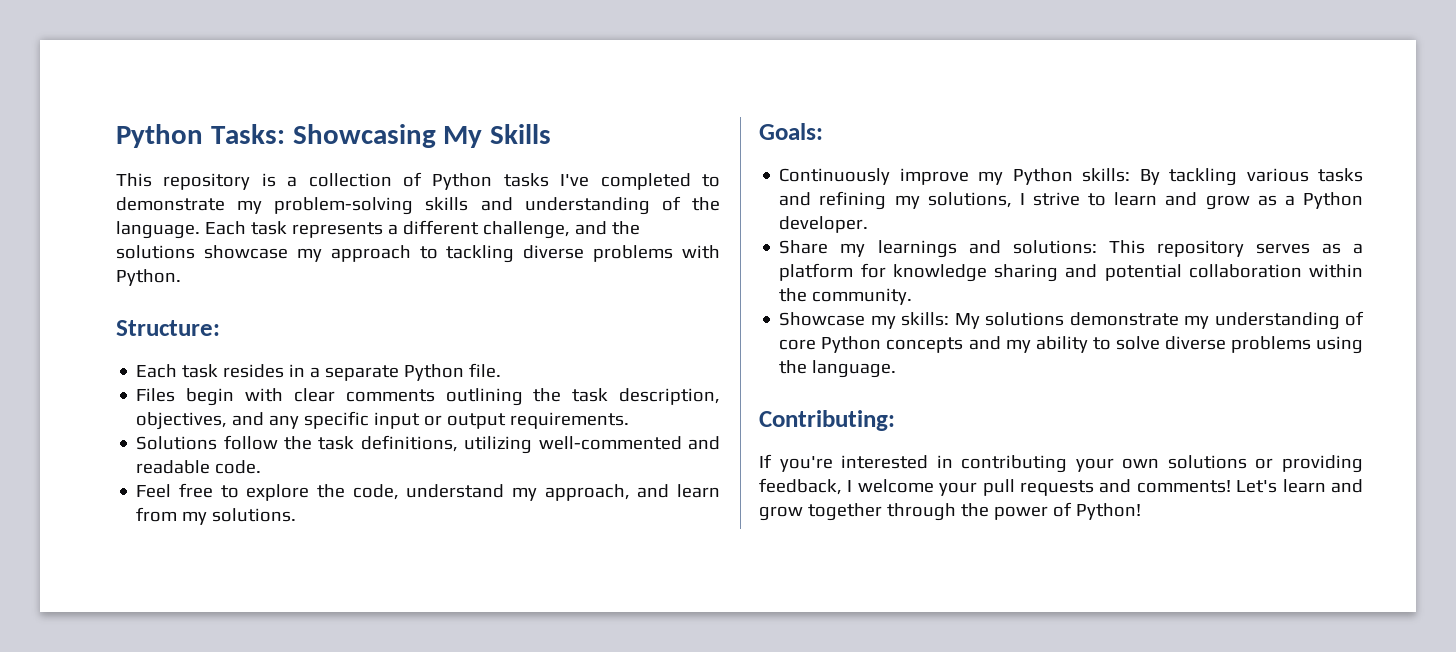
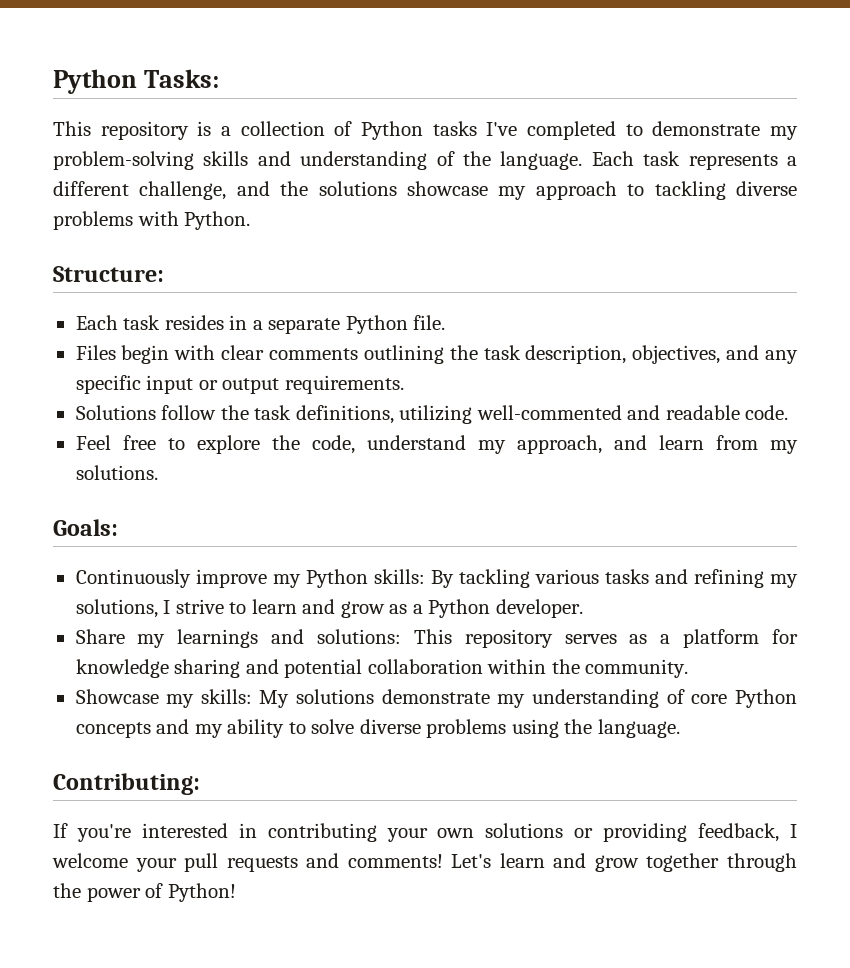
[292,124,552,148] Showcasing My Skills -> (220, 78) none

